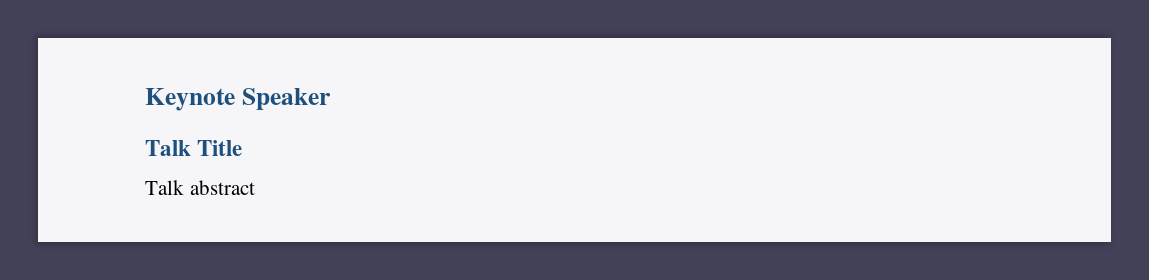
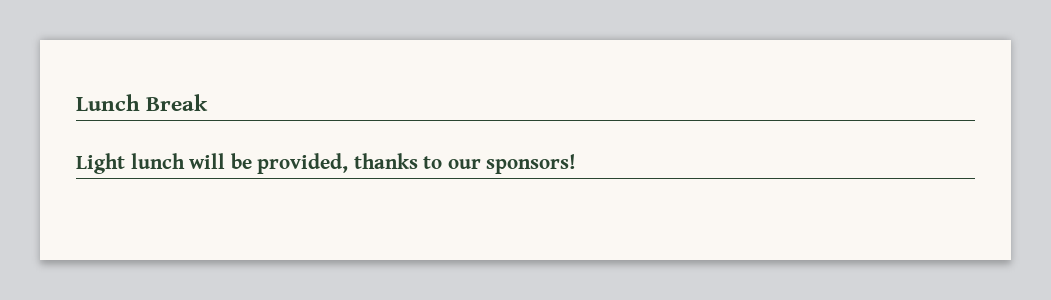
[145,88,331,111] [145,140,243,156] [145,180,255,195] Keynote Speaker // Talk Title // Talk abstract -> [76,94,209,111] [76,153,577,174] Lunch Break // Light lunch will be provided, thanks to our sponsors!

